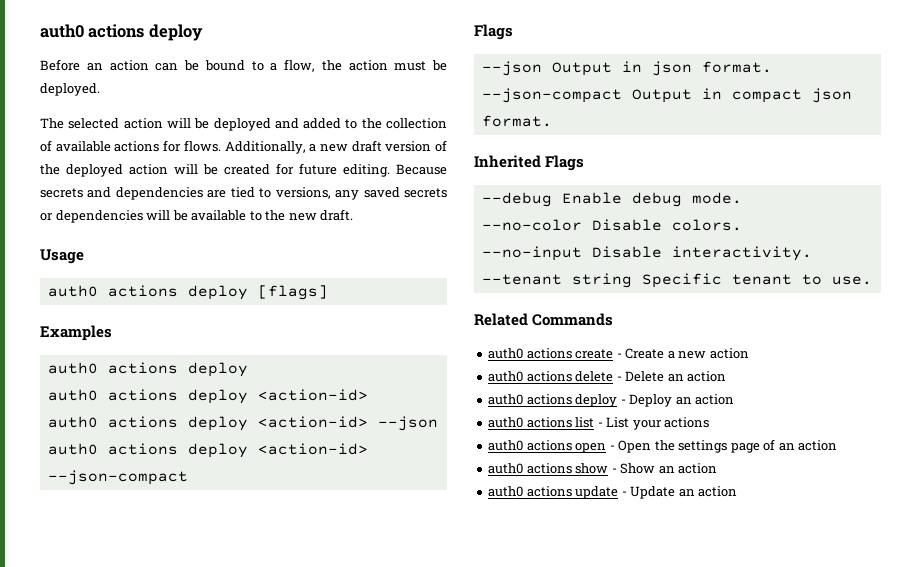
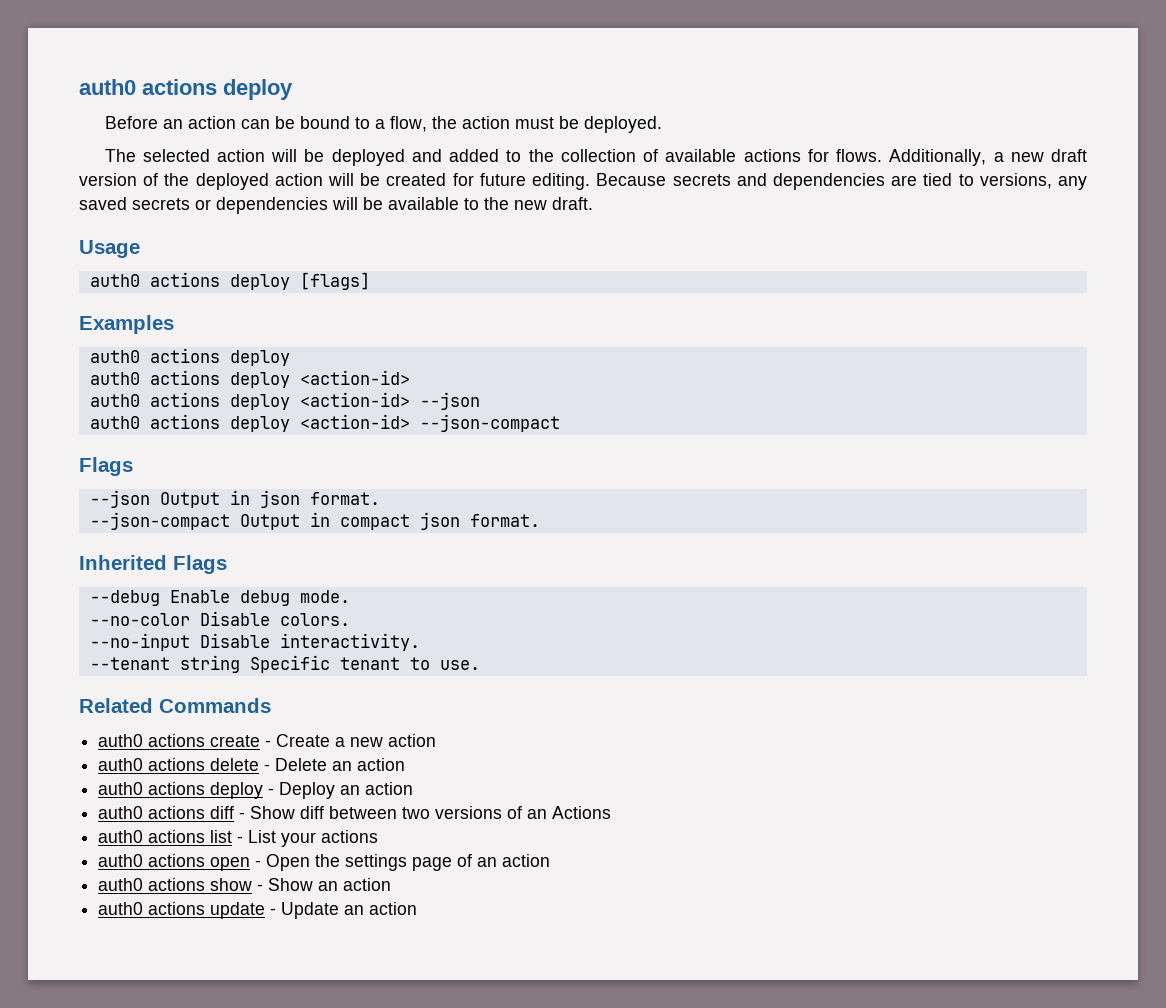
(735, 399) none -> [98,806,612,819] // auth0 actions diff - Show diff between two versions of an Actions

